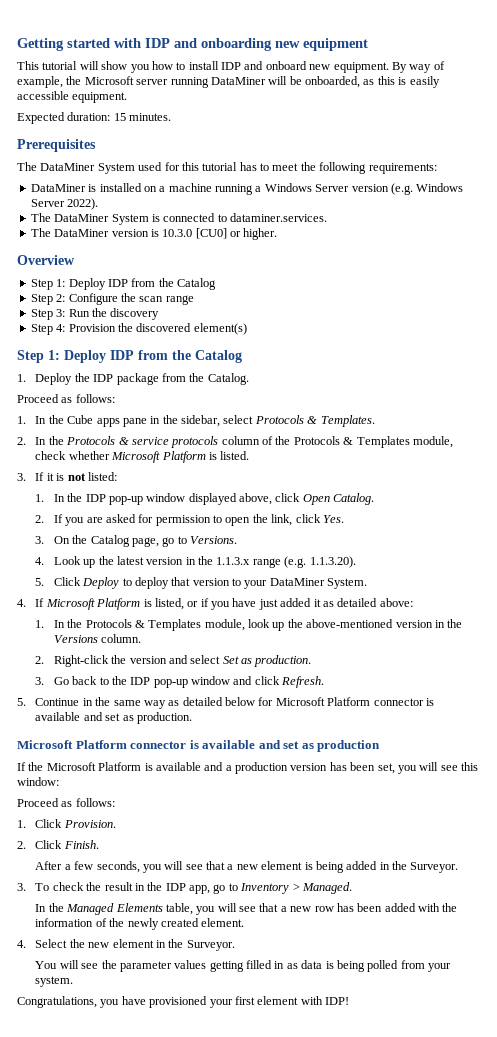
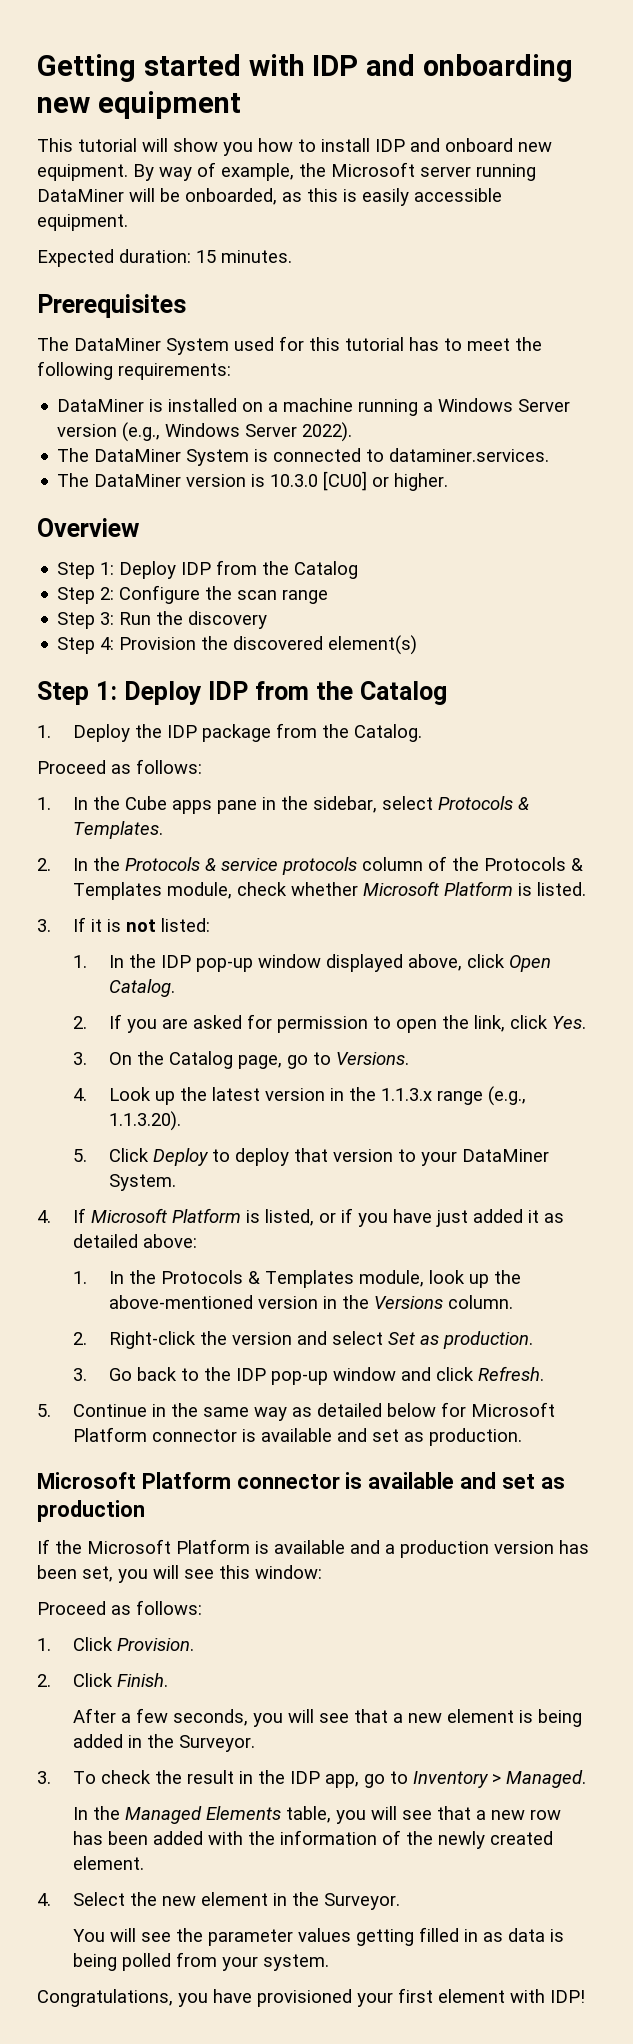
[390,183,413,195] (e.g. -> [122,422,161,442] (e.g.,
[284,556,307,568] (e.g. -> [488,1086,527,1106] (e.g.,

